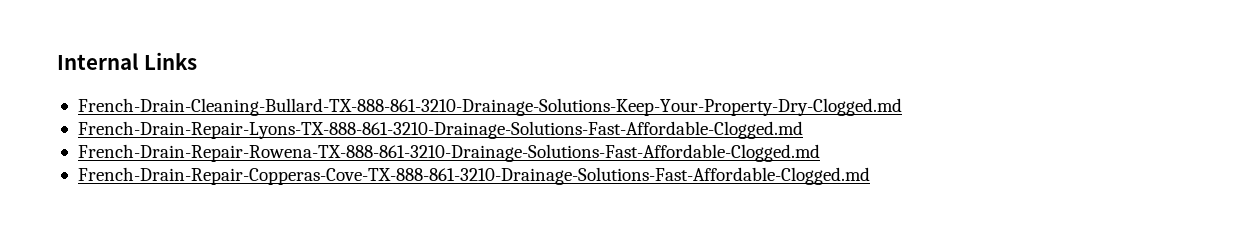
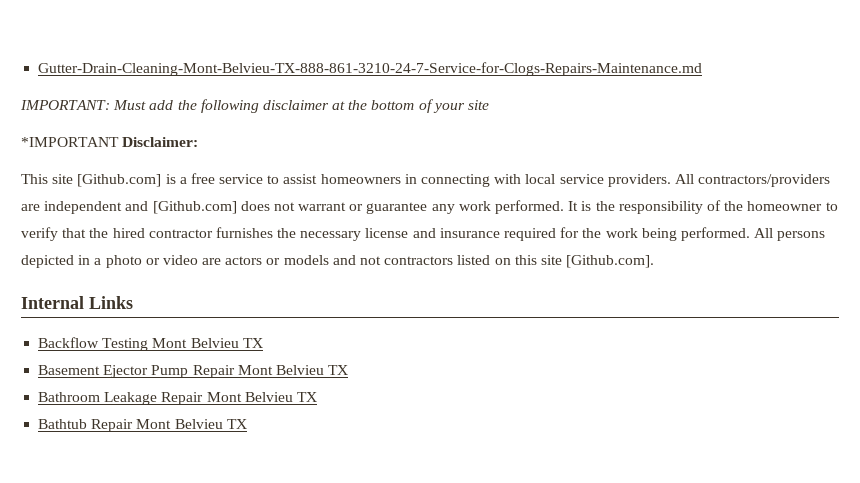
[57,52,197,70] [77,98,902,116] [77,121,803,139] [77,144,820,162] [77,167,870,185] Internal Links // French-Drain-Cleaning-Bullard-TX-888-861-3210-Drainage-Solutions-Keep-Your-Property-Dry-Clogged.md // French-Drain-Repair-Lyons-TX-888-861-3210-Drainage-Solutions-Fast-Affordable-Clogged.md // French-Drain-Repair-Rowena-TX-888-861-3210-Drainage-Solutions-Fast-Affordable-Clogged.md // French-Drain-Repair-Copperas-Cove-TX-888-861-3210-Drainage-Solutions-Fast-Affordable-Clogged.md -> [38,62,703,76] [20,99,490,113] [21,137,199,147] [21,173,831,187] [21,200,838,214] [21,227,826,241] [21,255,655,268] [21,296,133,309] [38,337,263,351] [38,365,349,378] [38,392,317,405] [38,419,247,432] Gutter-Drain-Cleaning-Mont-Belvieu-TX-888-861-3210-24-7-Service-for-Clogs-Repairs-Maintenance.md // IMPORTANT: Must add the following disclaimer at the bottom of your site // *IMPORTANT Disclaimer: // This site [Github.com] is a free service to assist homeowners in connecting with local service providers. All contractors/providers are independent and [Github.com] does not warrant or guarantee any work performed. It is the responsibility of the homeowner to verify that the hired contractor furnishes the necessary license and insurance required for the work being performed. All persons depicted in a photo or video are actors or models and not contractors listed on this site [Github.com]. // Internal Links // Backflow Testing Mont Belvieu TX // Basement Ejector Pump Repair Mont Belvieu TX // Bathroom Leakage Repair Mont Belvieu TX // Bathtub Repair Mont Belvieu TX

